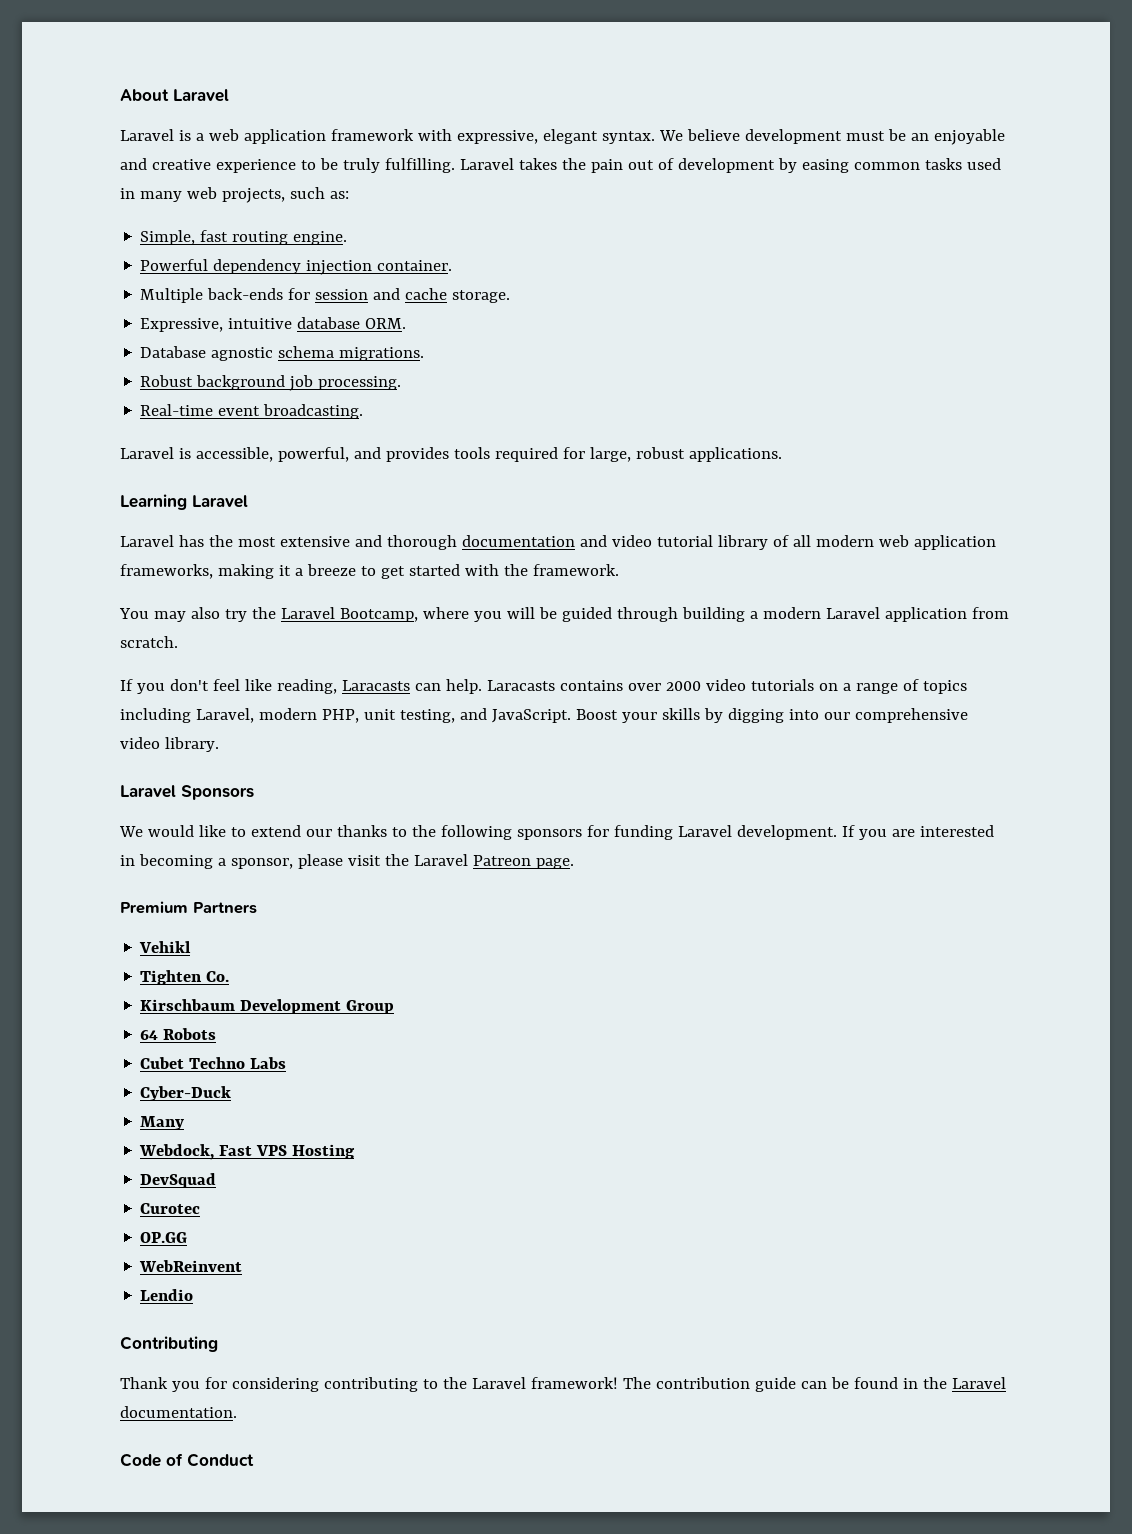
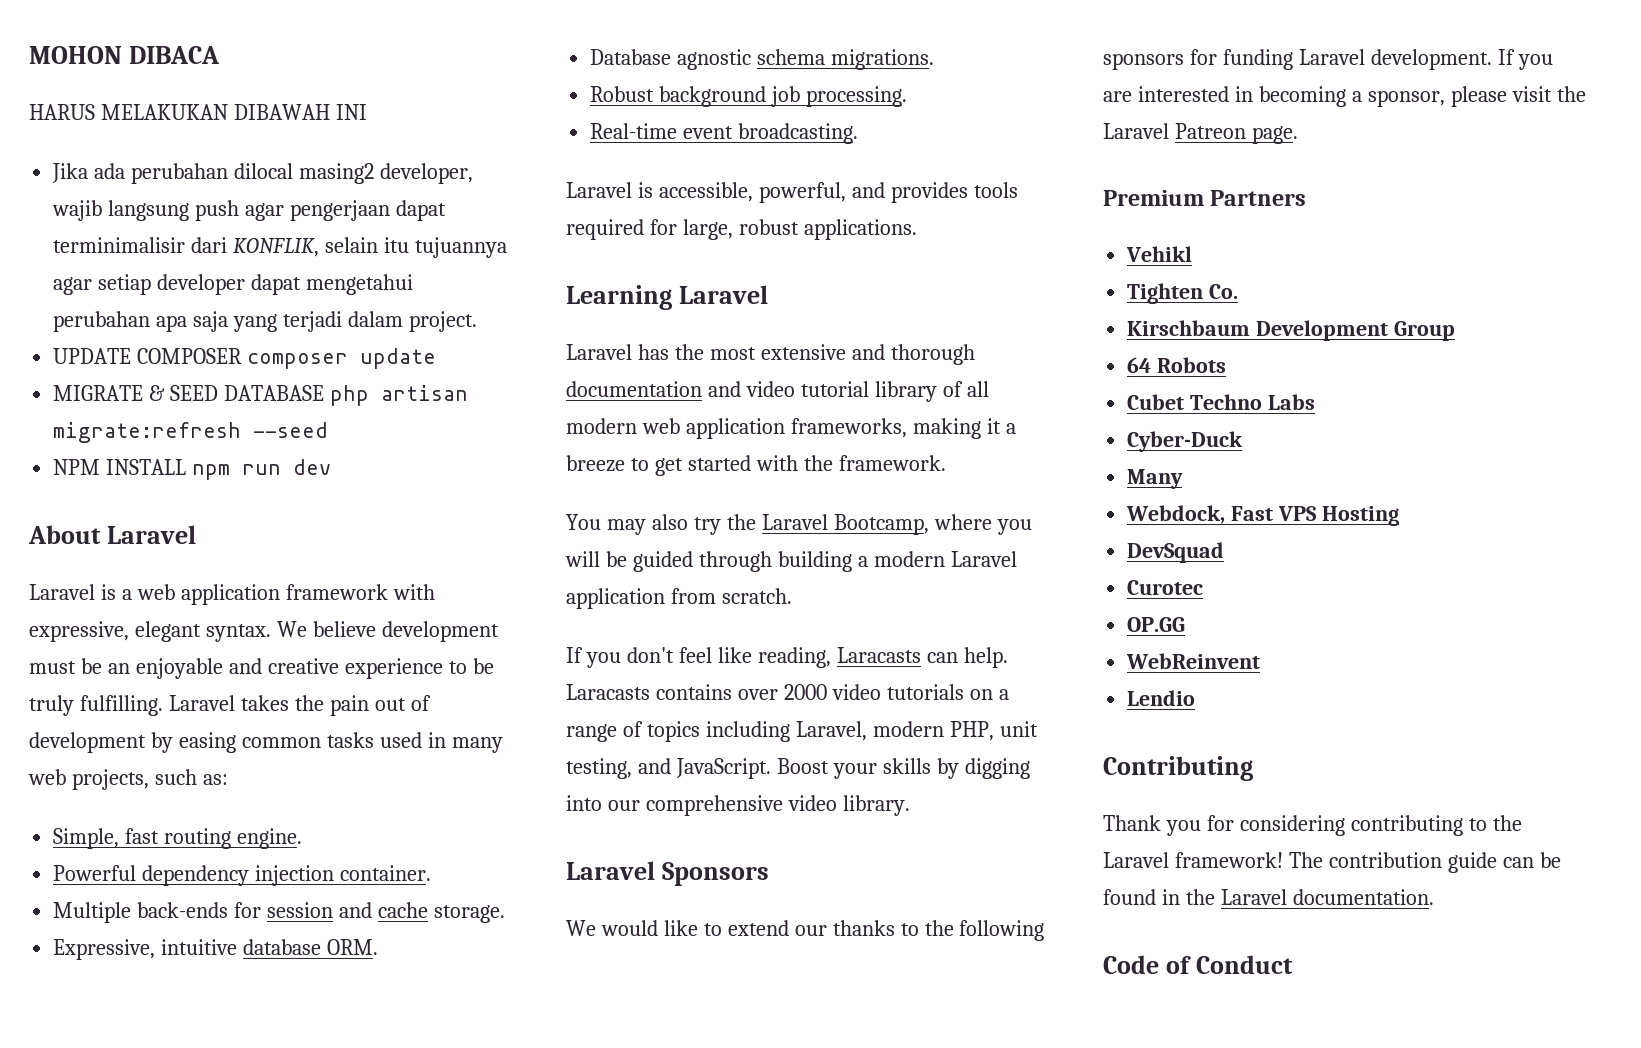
(120, 95) none -> [29,46,220,64] [29,104,367,120] [52,163,473,184] [52,200,446,221] [53,237,507,258] [53,274,413,295] [53,311,477,332] [53,348,437,369] [53,385,468,406] [53,422,329,443] [53,459,332,480] MOHON DIBACA // HARUS MELAKUKAN DIBAWAH INI // Jika ada perubahan dilocal masing2 developer, wajib langsung push agar pengerjaan dapat terminimalisir dari KONFLIK, selain itu tujuannya agar setiap developer dapat mengetahui perubahan apa saja yang terjadi dalam project. // UPDATE COMPOSER composer update // MIGRATE & SEED DATABASE php artisan migrate:refresh --seed // NPM INSTALL npm run dev //

